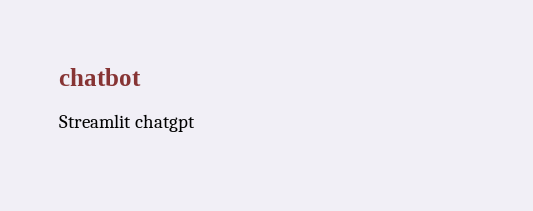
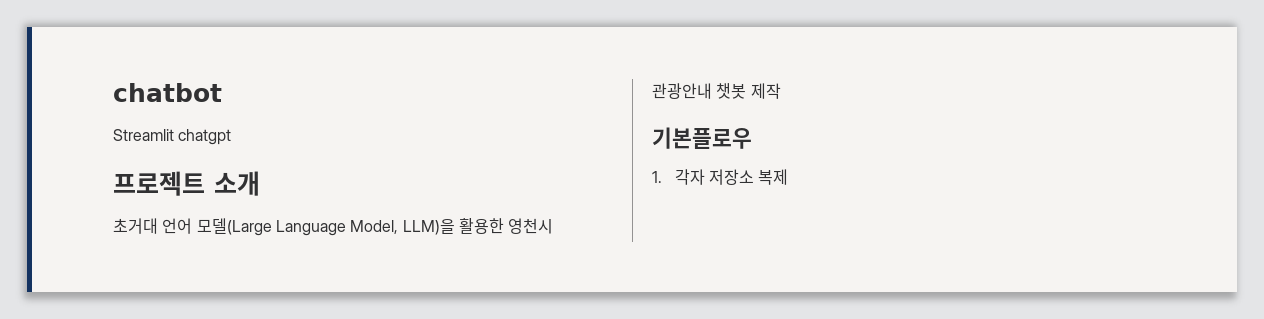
(196, 123) none -> [113,171,260,196] [113,218,554,236] [652,83,781,99] [652,127,752,149] [652,169,789,185] // 프로젝트 소개 // 초거대 언어 모델(Large Language Model, LLM)을 활용한 영천시 관광안내 챗봇 제작 // 기본플로우 // 1. 각자 저장소 복제

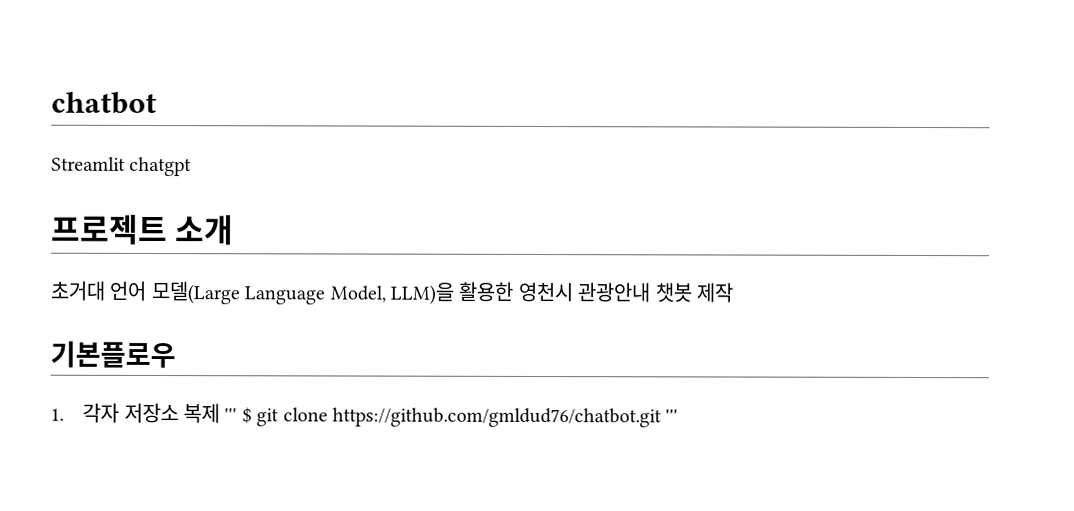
(789, 177) none -> [224,407,679,428] ''' $ git clone https://github.com/gmldud76/chatbot.git '''

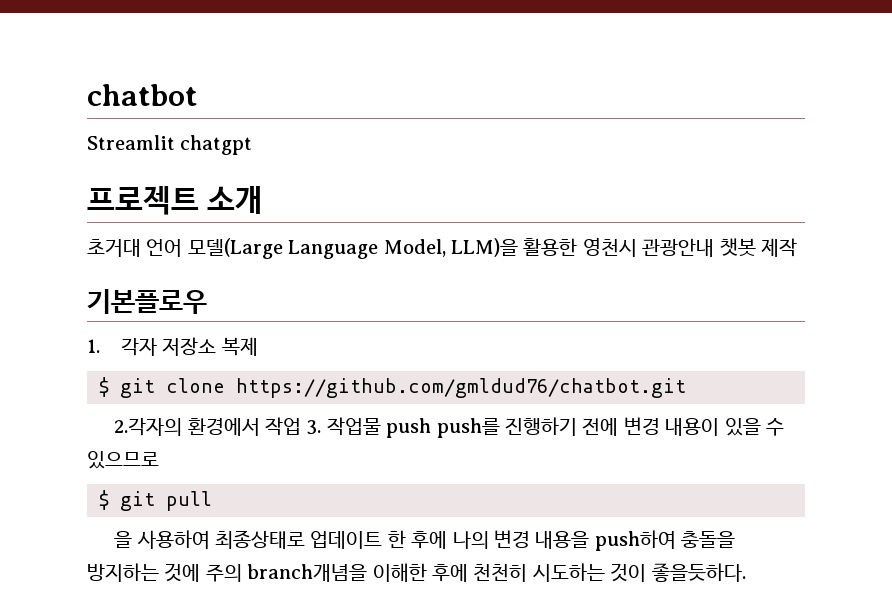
[224,408,238,422] ''' -> (258, 346) //
[665,409,679,423] ''' -> [114,417,784,438] [87,451,159,469] [99,490,212,511] [114,530,736,551] [87,563,746,582] // 2.각자의 환경에서 작업 3. 작업물 push push를 진행하기 전에 변경 내용이 있을 수 있으므로 // $ git pull // 을 사용하여 최종상태로 업데이트 한 후에 나의 변경 내용을 push하여 충돌을 방지하는 것에 주의 branch개념을 이해한 후에 천천히 시도하는 것이 좋을듯하다.

